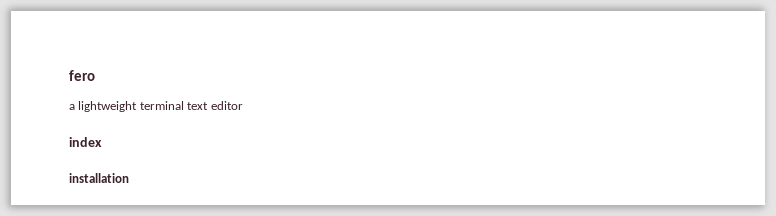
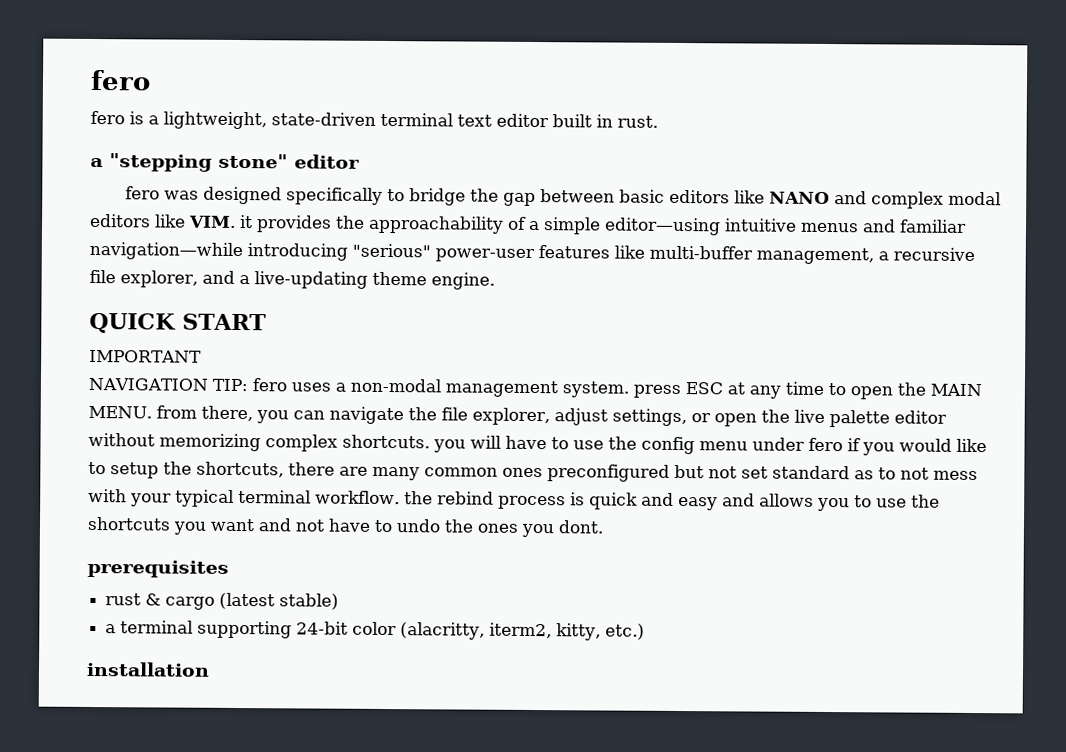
[69,101,243,112] [69,137,102,147] a lightweight terminal text editor // index -> [90,110,658,130] [90,153,360,172] [124,186,1001,209] [90,213,967,236] [89,241,975,265] [89,269,495,290] [89,312,267,334] [89,349,202,363] [88,377,982,400] [88,405,947,428] [88,432,987,456] [88,461,978,482] [88,488,940,512] [87,516,604,538] [87,559,229,578] [105,592,340,610] [105,620,646,641] fero is a lightweight, state-driven terminal text editor built in rust. // a "stepping stone" editor // fero was designed specifically to bridge the gap between basic editors like NANO and complex modal editors like VIM. it provides the approachability of a simple editor—using intuitive menus and familiar navigation—while introducing "serious" power-user features like multi-buffer management, a recursive file explorer, and a live-updating theme engine. // QUICK START // IMPORTANT // NAVIGATION TIP: fero uses a non-modal management system. press ESC at any time to open the MAIN MENU. from there, you can navigate the file explorer, adjust settings, or open the live palette editor without memorizing complex shortcuts. you will have to use the config menu under fero if you would like to setup the shortcuts, there are many common ones preconfigured but not set standard as to not mess with your typical terminal workflow. the rebind process is quick and easy and allows you to use the shortcuts you want and not have to undo the ones you dont. // prerequisites // rust & cargo (latest stable) // a terminal supporting 24-bit color (alacritty, iterm2, kitty, etc.)

